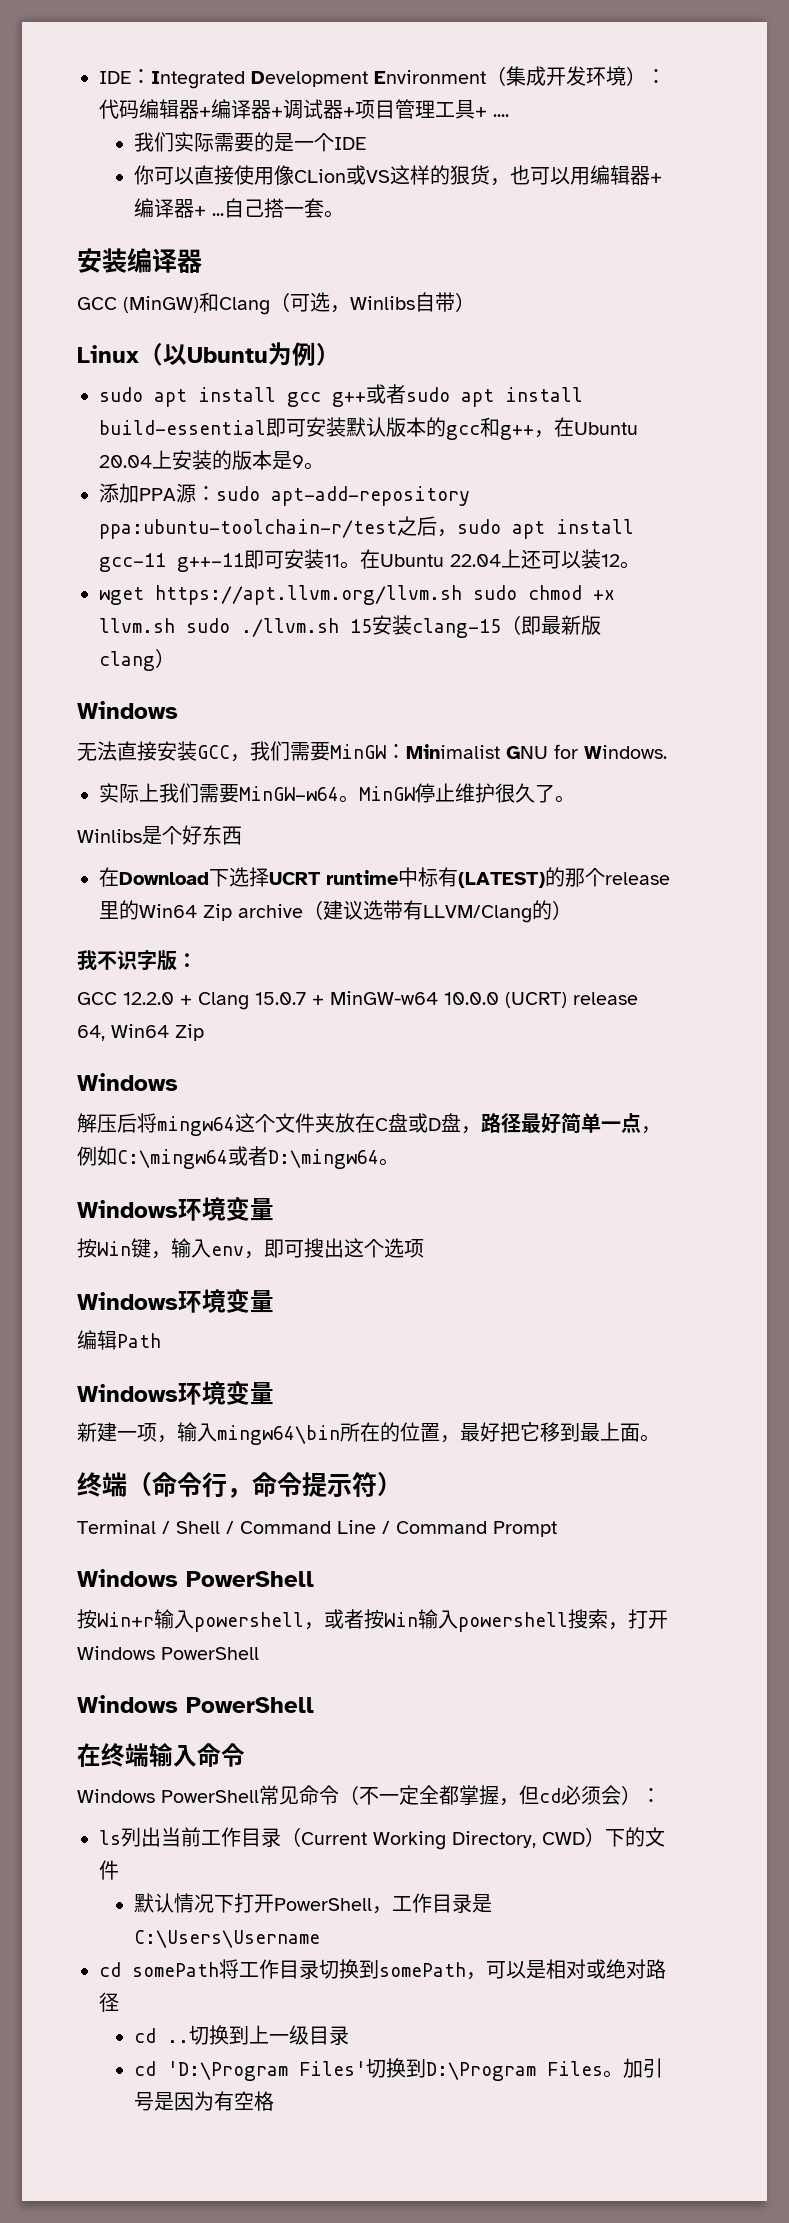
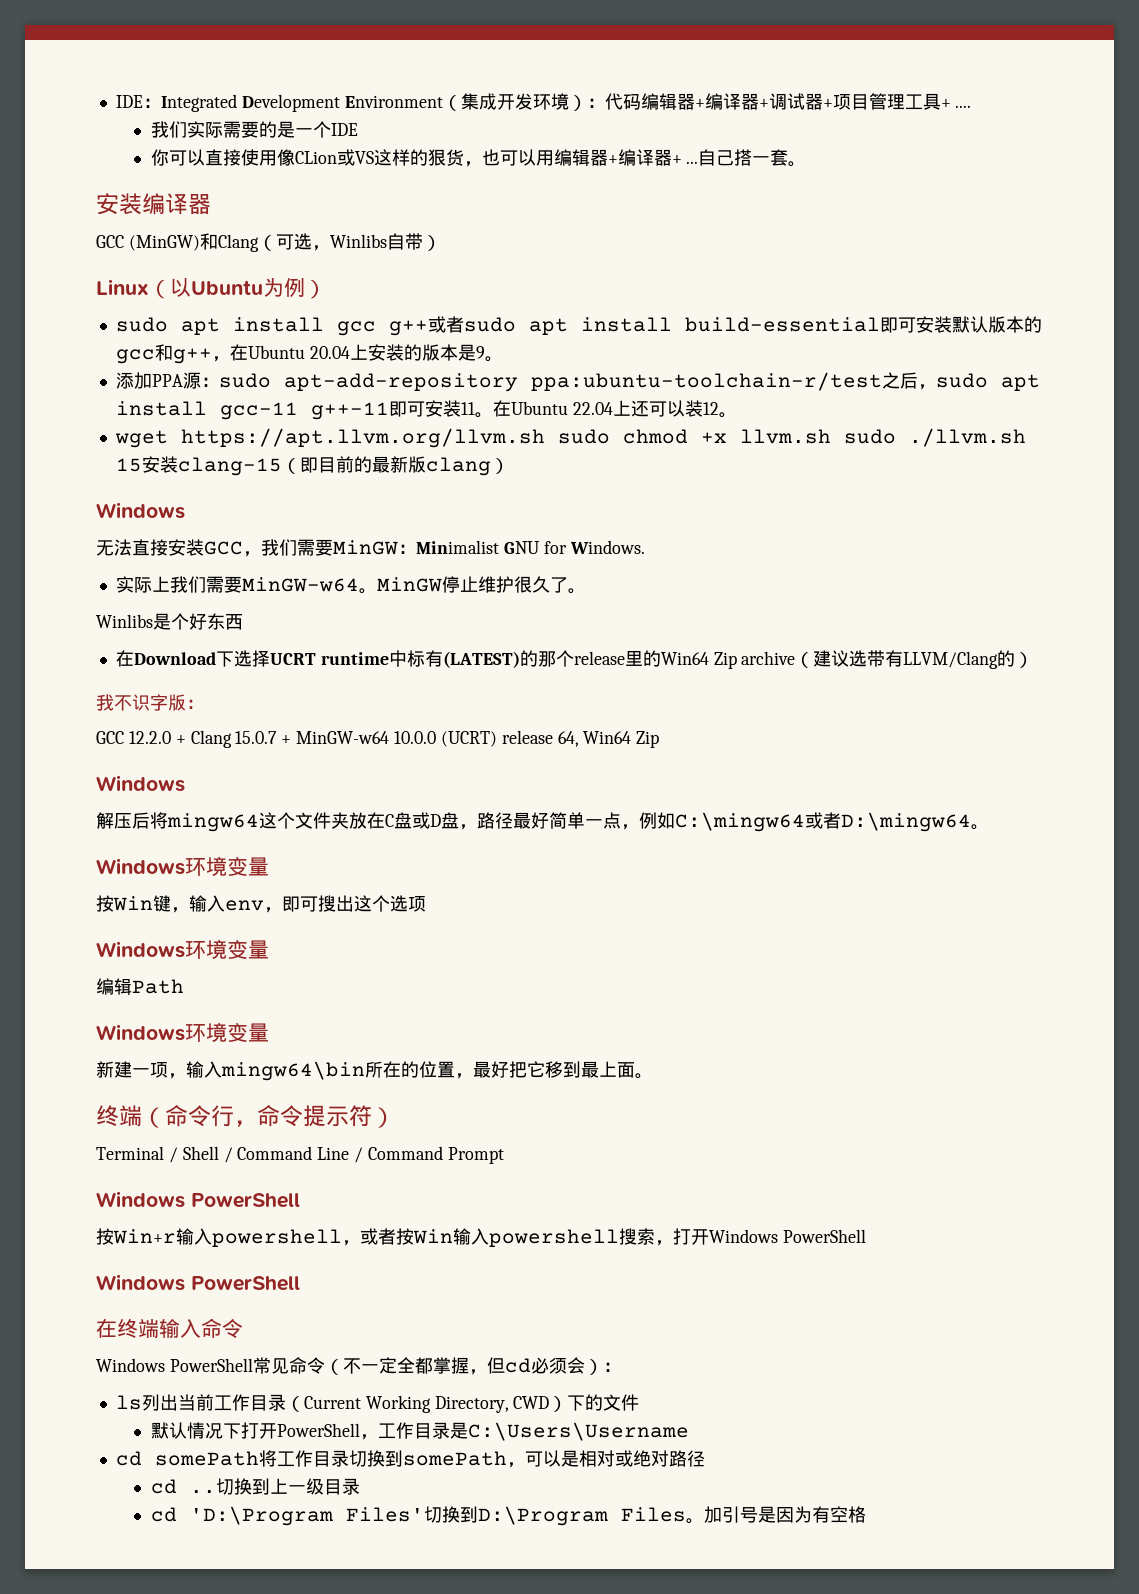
(541, 625) none -> [317,456,372,473] 目前的

